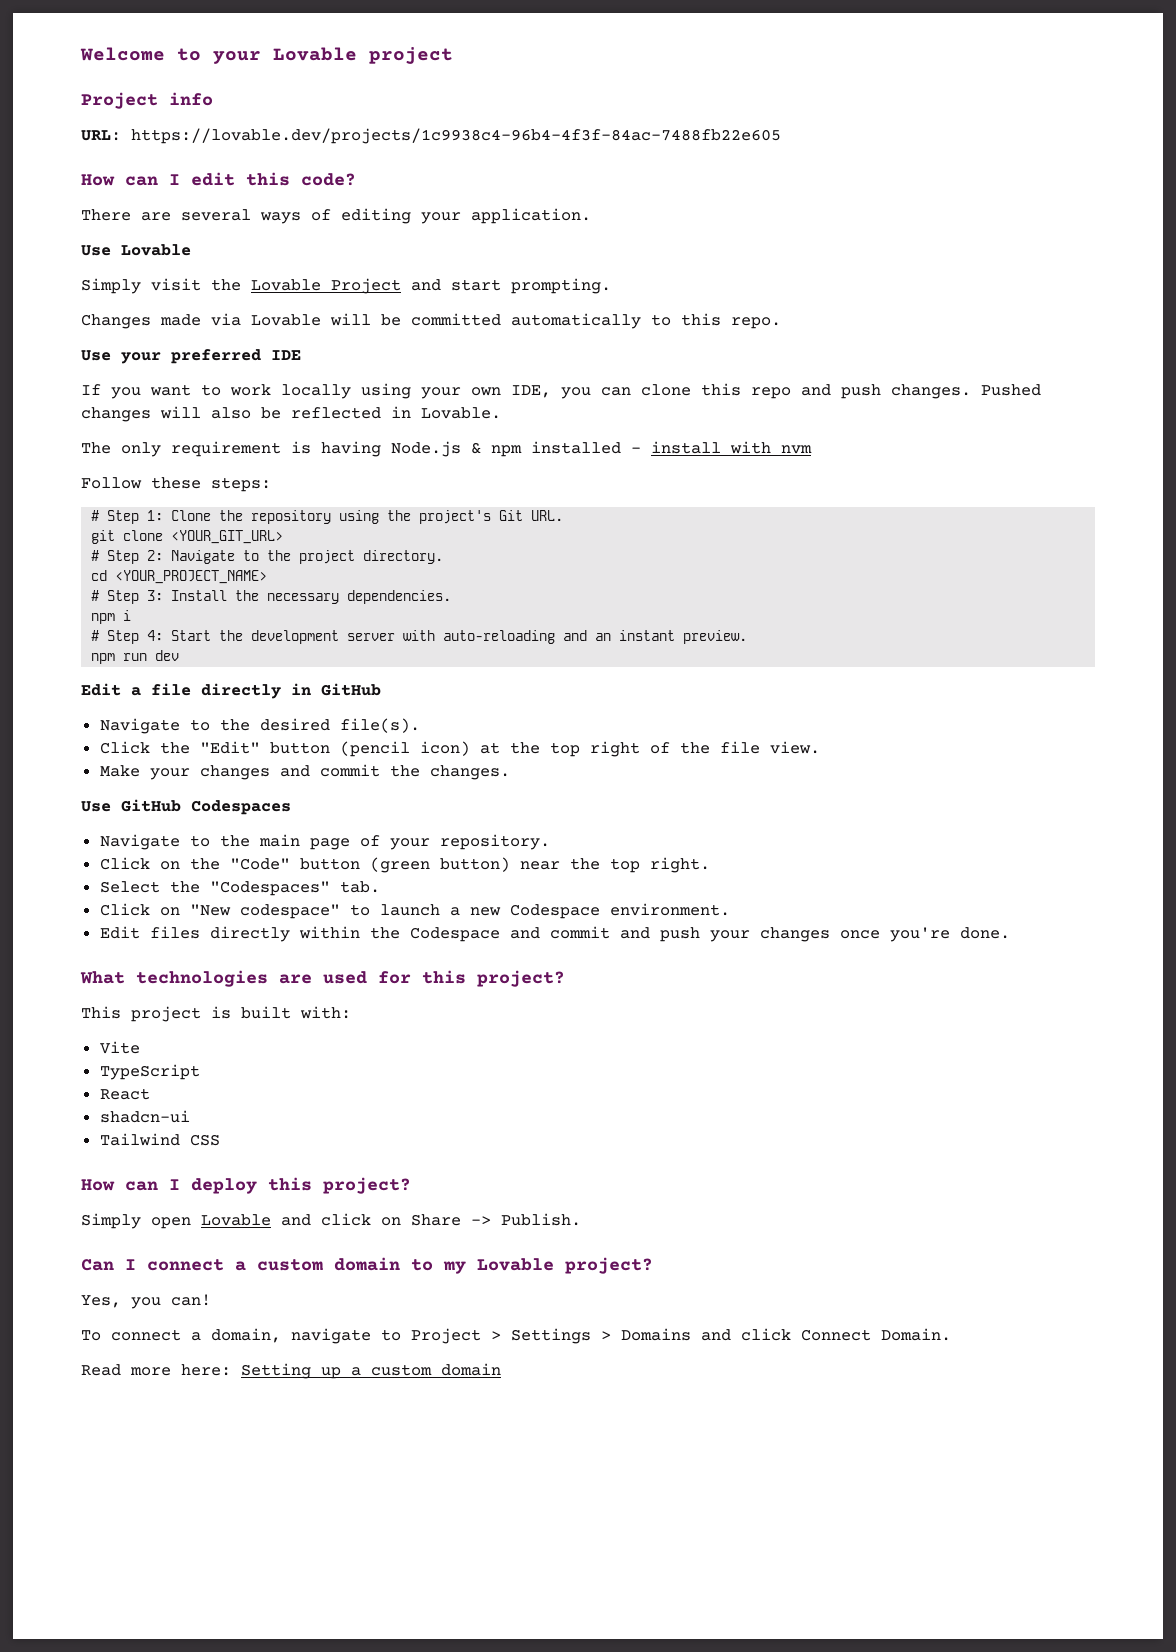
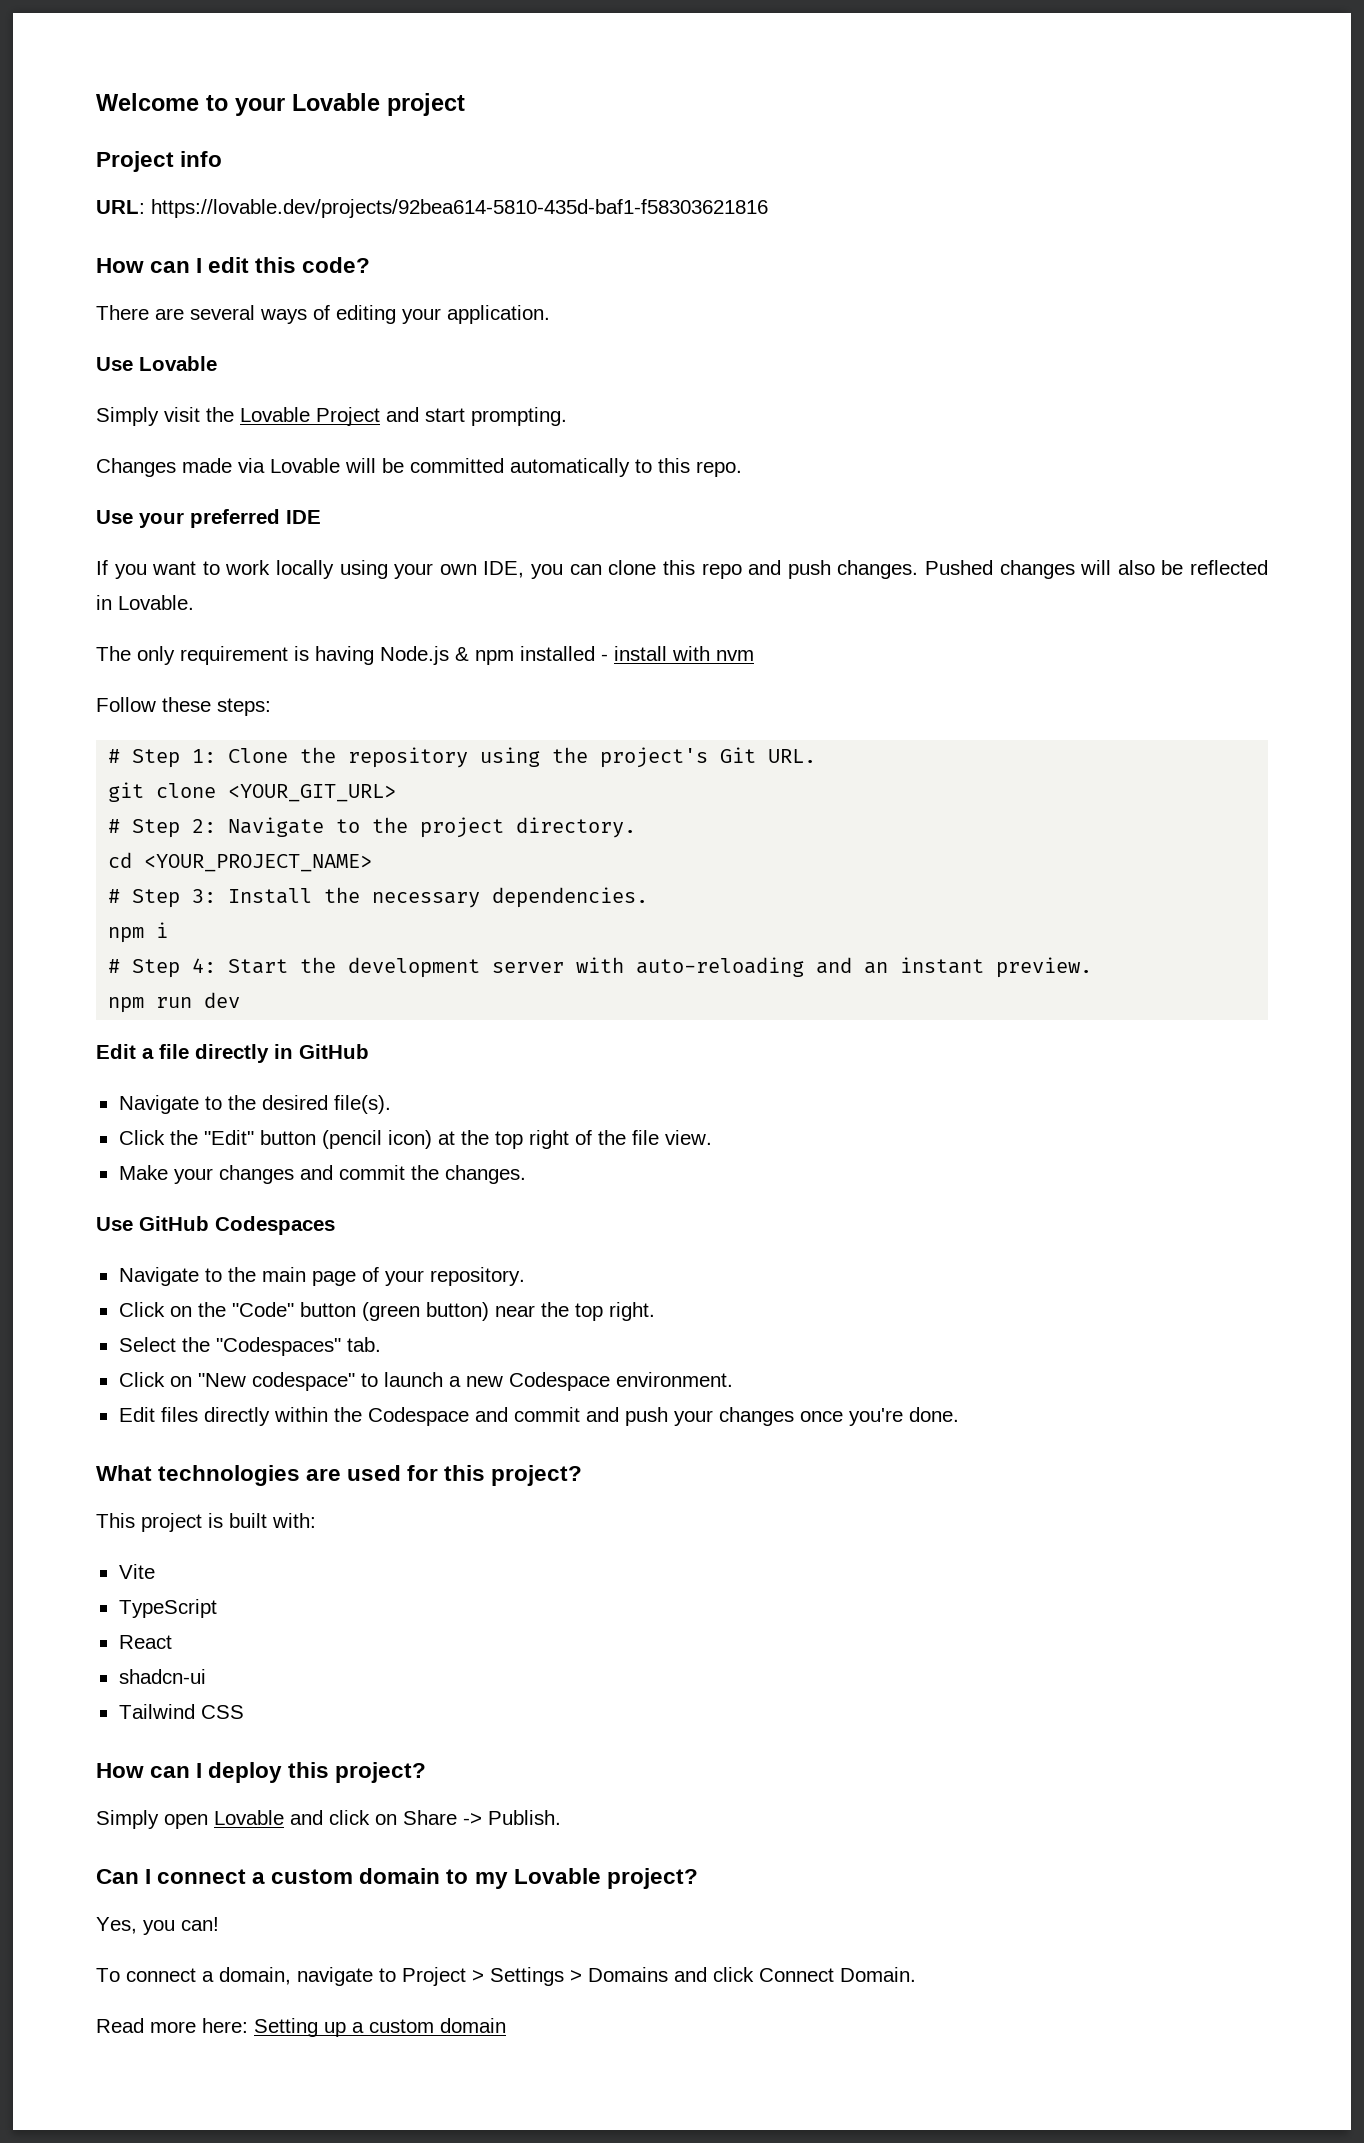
[131,128,781,144] https://lovable.dev/projects/1c9938c4-96b4-4f3f-84ac-7488fb22e605 -> [151,199,768,218] https://lovable.dev/projects/92bea614-5810-435d-baf1-f58303621816

